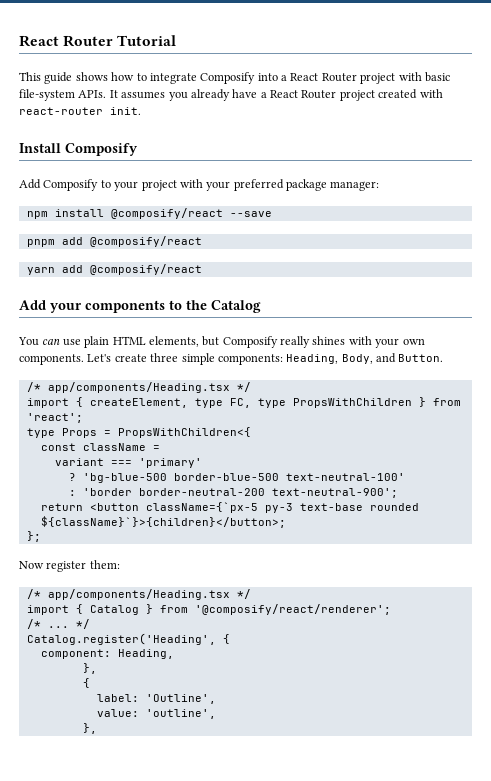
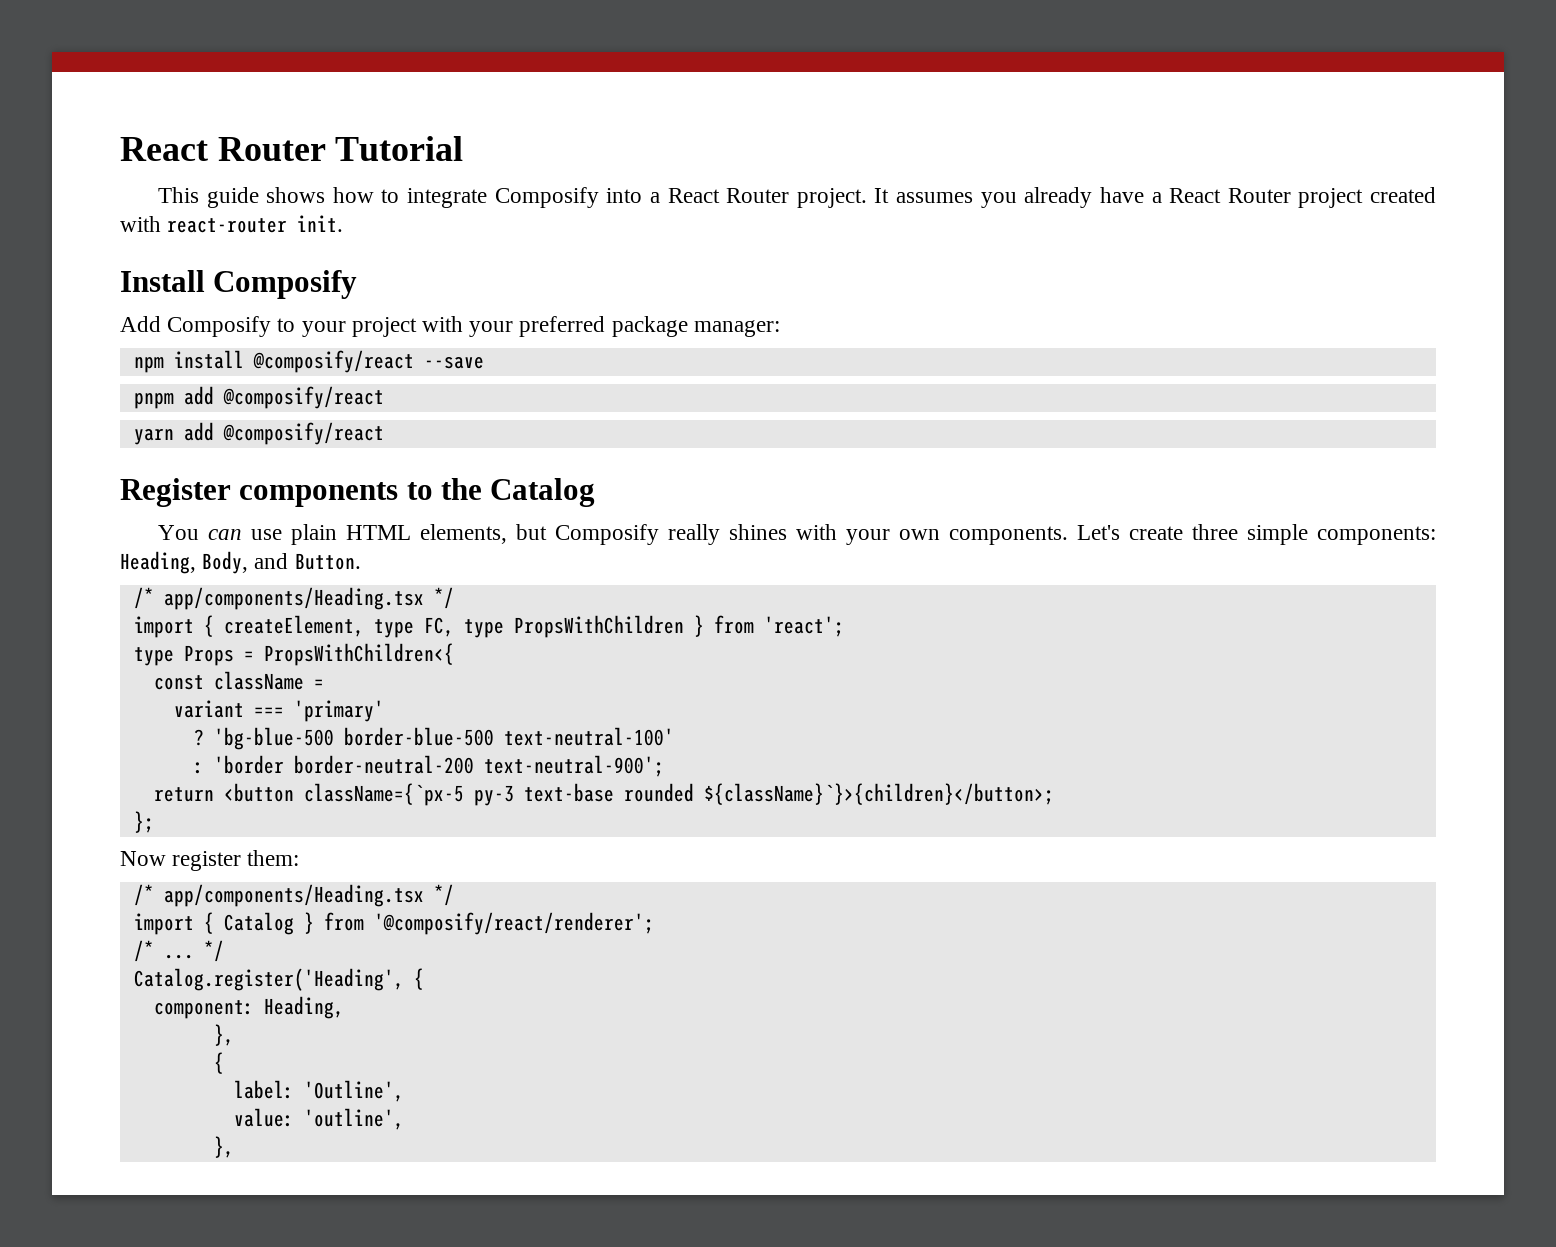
[360,72,450,84] [19,89,107,101] project with basic file-system APIs. -> [796,188,867,208] project.
[19,300,82,313] Add your -> [120,478,231,507] Register

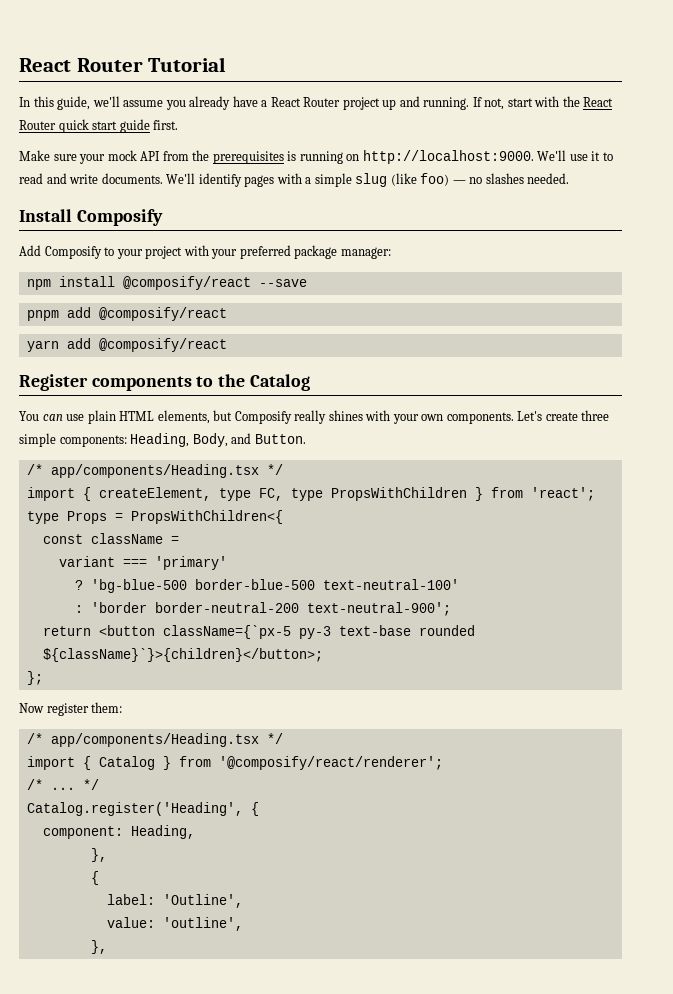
[157,187,974,208] This guide shows how to integrate Composify into a React Router project. It assumes -> [19,96,164,110] In this guide, we'll assume
[1369,187,1436,203] [120,215,344,233] created with react-router init. -> [382,96,614,110] [19,119,179,133] [19,150,613,164] [19,173,570,187] up and running. If not, start with the React Router quick start guide first. // Make sure your mock API from the prerequisites is running on http://localhost:9000. We'll use it to read and write documents. We'll identify pages with a simple slug (like foo) — no slashes needed.

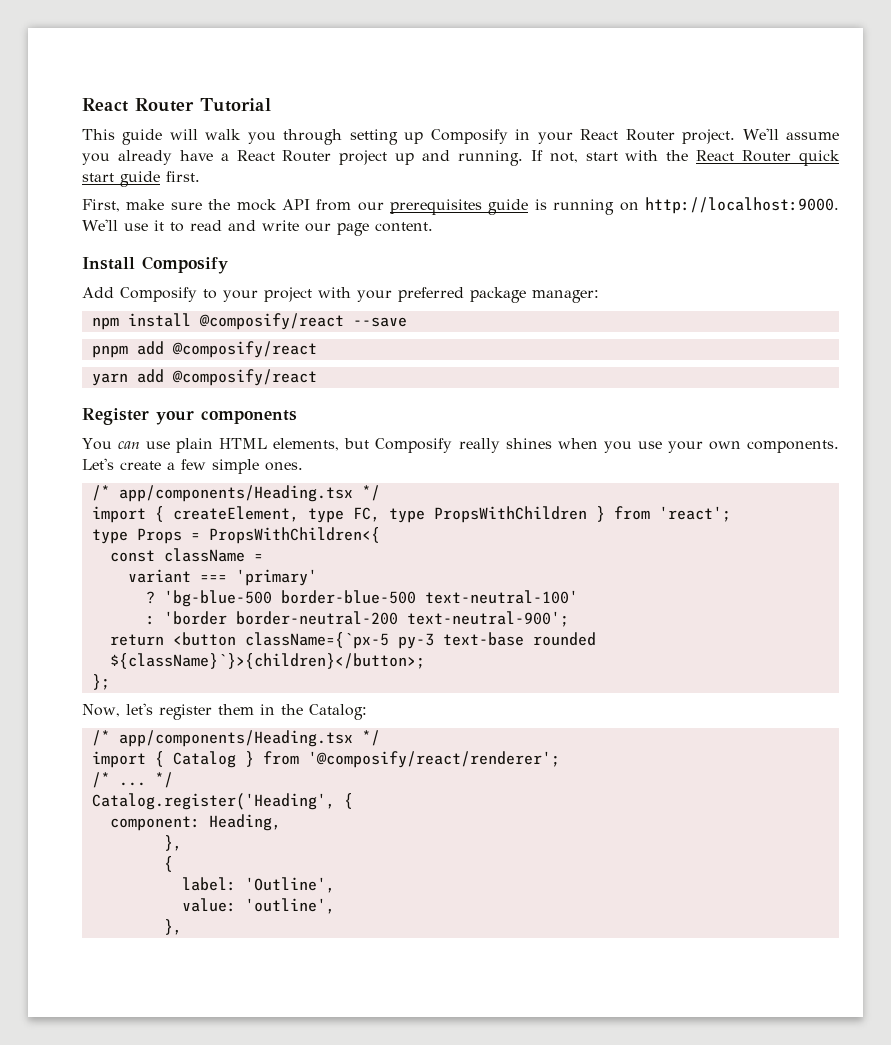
[19,96,120,110] In this guide, we'll -> [82,128,779,145] This guide will walk you through setting up Composify in your React Router project. We'll
[19,150,284,164] Make sure your mock API from the prerequisites -> [82,199,529,215] First, make sure the mock API from our prerequisites guide
[101,173,570,187] documents. We'll identify pages with a simple slug (like foo) — no slashes needed. -> [304,222,433,236] our page content.
(88, 382) none -> [156,410,194,425] your
[196,374,310,391] to the Catalog -> (297, 417) none
[365,410,391,421] with -> [557,438,662,453] when you use
[581,410,610,421] [19,433,306,447] three simple components: Heading, Body, and Button. -> [167,459,303,474] a few simple ones.
[19,702,123,716] Now register them: -> [82,703,367,720] Now, let's register them in the Catalog:

